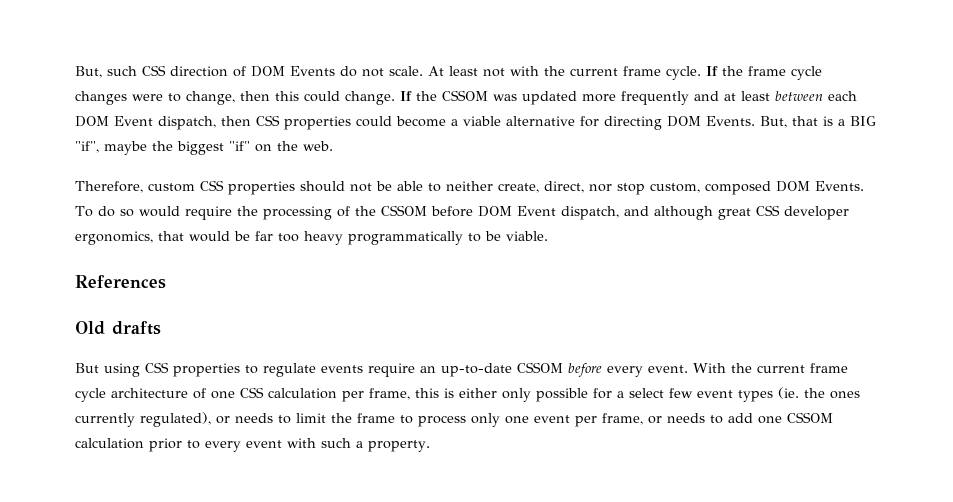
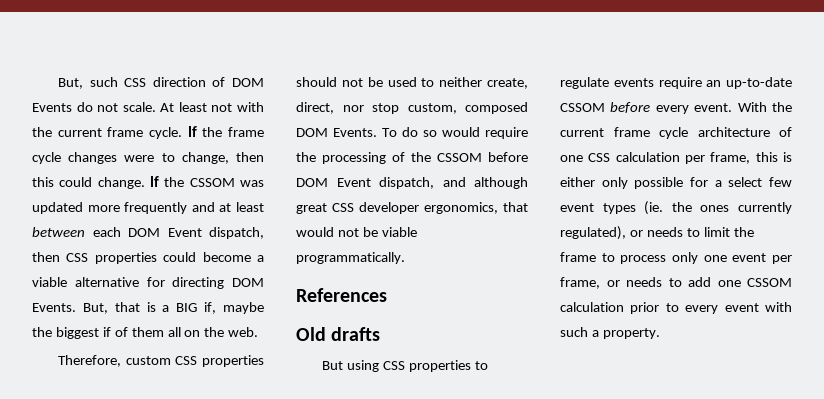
[75,141,99,153] "if", -> [204,302,217,314] if,
[229,141,250,151] "if" -> [102,327,181,337] if of them all
[397,181,423,191] able -> [387,77,417,87] used
[234,231,548,245] be far too heavy programmatically to be viable. -> [337,227,417,237] [296,252,405,264] not be viable programmatically.

